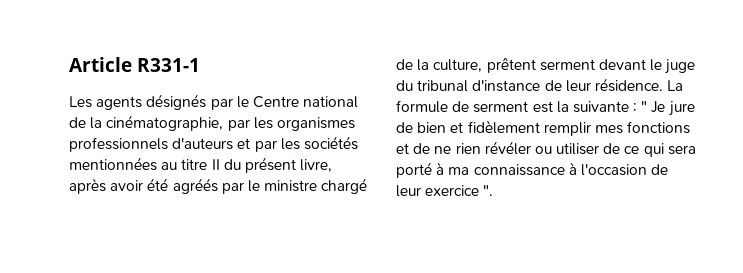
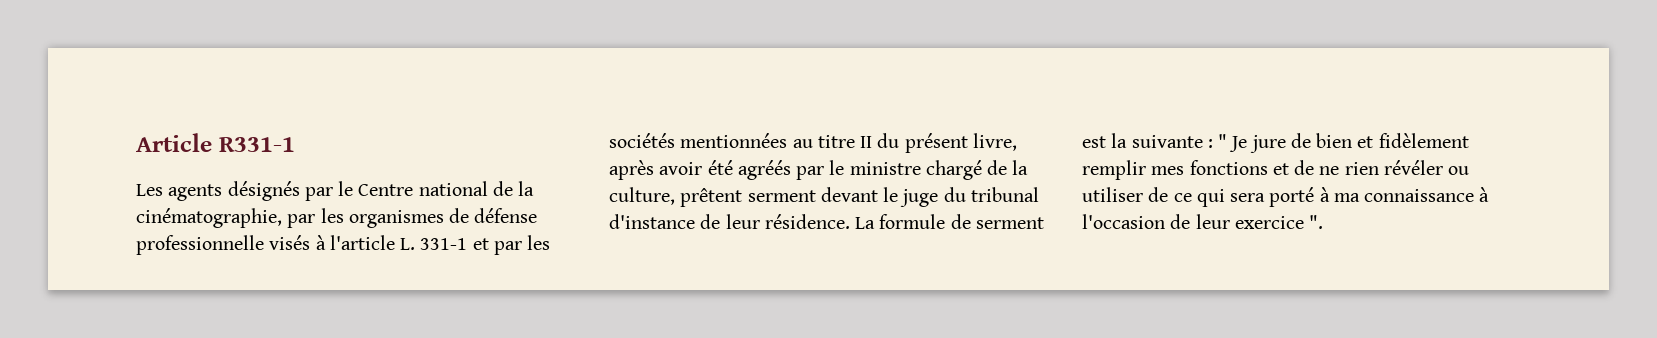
[69,137,234,152] professionnels d'auteurs -> [449,208,538,223] [136,235,468,255] de défense professionnelle visés à l'article L. 331-1

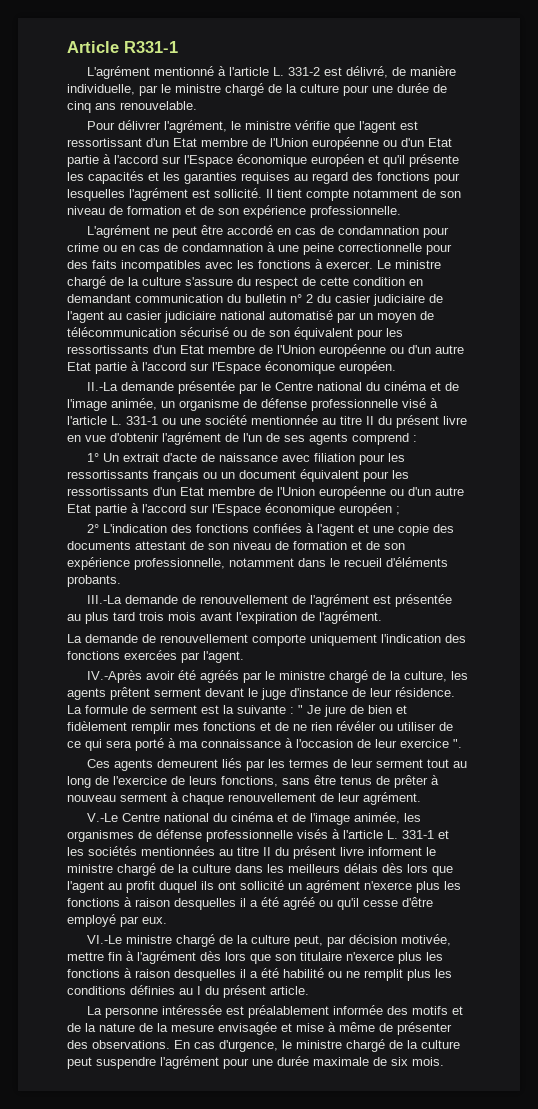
[136,181,535,201] [136,208,538,228] [136,235,551,255] [609,133,1017,153] [609,160,654,180] Les agents désignés par le Centre national de la cinématographie, par les organismes de défense professionnelle visés à l'article L. 331-1 et par les sociétés mentionnées au titre II du présent livre, après -> [86,66,456,79] [67,83,447,96] [67,101,197,113] [86,120,418,133] [67,137,452,150] [67,154,459,167] [67,171,460,184] [67,188,461,201] [67,205,401,218] [86,225,449,238] [67,242,452,255] [67,259,441,272] [67,276,423,289] [67,294,443,306] [67,310,434,323] [67,327,403,340] [67,344,464,357] [67,361,396,374] [86,381,459,394] [67,398,438,411] [67,415,467,428] [67,432,417,445] [86,453,405,465] [67,469,409,482] [67,486,464,499] [67,503,400,516] [86,523,454,536] [67,541,405,550] [67,557,448,570] [67,575,121,587] [86,594,452,607] [67,611,382,624] [67,634,466,646] [67,650,244,663] [86,670,142,683] L'agrément mentionné à l'article L. 331-2 est délivré, de manière individuelle, par le ministre chargé de la culture pour une durée de cinq ans renouvelable. // Pour délivrer l'agrément, le ministre vérifie que l'agent est ressortissant d'un Etat membre de l'Union européenne ou d'un Etat partie à l'accord sur l'Espace économique européen et qu'il présente les capacités et les garanties requises au regard des fonctions pour lesquelles l'agrément est sollicité. Il tient compte notamment de son niveau de formation et de son expérience professionnelle. // L'agrément ne peut être accordé en cas de condamnation pour crime ou en cas de condamnation à une peine correctionnelle pour des faits incompatibles avec les fonctions à exercer. Le ministre chargé de la culture s'assure du respect de cette condition en demandant communication du bulletin n° 2 du casier judiciaire de l'agent au casier judiciaire national automatisé par un moyen de télécommunication sécurisé ou de son équivalent pour les ressortissants d'un Etat membre de l'Union européenne ou d'un autre Etat partie à l'accord sur l'Espace économique européen. // II.-La demande présentée par le Centre national du cinéma et de l'image animée, un organisme de défense professionnelle visé à l'article L. 331-1 ou une société mentionnée au titre II du présent livre en vue d'obtenir l'agrément de l'un de ses agents comprend : // 1° Un extrait d'acte de naissance avec filiation pour les ressortissants français ou un document équivalent pour les ressortissants d'un Etat membre de l'Union européenne ou d'un autre Etat partie à l'accord sur l'Espace économique européen ; // 2° L'indication des fonctions confiées à l'agent et une copie des documents attestant de son niveau de formation et de son expérience professionnelle, notamment dans le recueil d'éléments probants. // III.-La demande de renouvellement de l'agrément est présentée au plus tard trois mois avant l'expiration de l'agrément. // La demande de renouvellement comporte uniquement l'indication des fonctions exercées par l'agent. // IV.-Après
(675, 196) none -> [450,671,468,680] [67,688,106,700] les agents
[943,187,1039,202] du tribunal -> (286, 694) none
(1324, 222) none -> [86,758,467,771] [67,775,439,788] [67,792,421,805] [86,812,421,825] [67,829,449,842] [67,846,436,859] [67,863,453,876] [67,880,461,893] [67,897,433,910] [67,914,167,927] [86,934,451,947] [67,951,443,964] [67,968,452,981] [67,985,309,998] [86,1005,463,1018] [67,1022,452,1035] [67,1039,460,1052] [67,1056,444,1069] // Ces agents demeurent liés par les termes de leur serment tout au long de l'exercice de leurs fonctions, sans être tenus de prêter à nouveau serment à chaque renouvellement de leur agrément. // V.-Le Centre national du cinéma et de l'image animée, les organismes de défense professionnelle visés à l'article L. 331-1 et les sociétés mentionnées au titre II du présent livre informent le ministre chargé de la culture dans les meilleurs délais dès lors que l'agent au profit duquel ils ont sollicité un agrément n'exerce plus les fonctions à raison desquelles il a été agréé ou qu'il cesse d'être employé par eux. // VI.-Le ministre chargé de la culture peut, par décision motivée, mettre fin à l'agrément dès lors que son titulaire n'exerce plus les fonctions à raison desquelles il a été habilité ou ne remplit plus les conditions définies au I du présent article. // La personne intéressée est préalablement informée des motifs et de la nature de la mesure envisagée et mise à même de présenter des observations. En cas d'urgence, le ministre chargé de la culture peut suspendre l'agrément pour une durée maximale de six mois.

